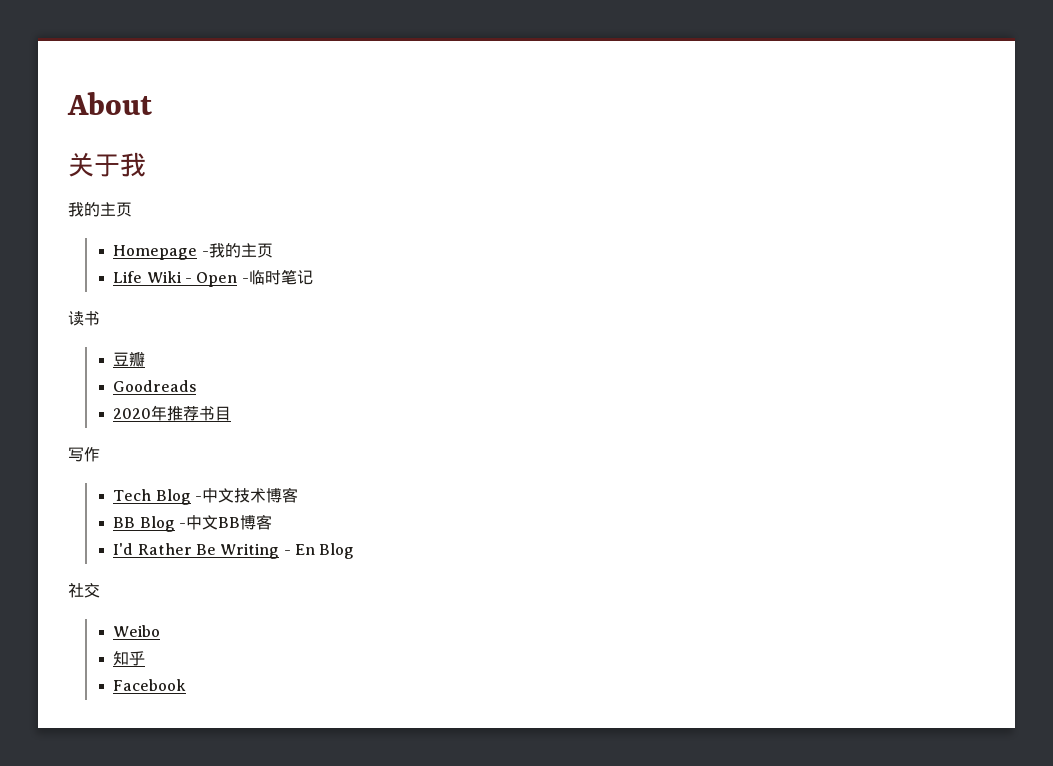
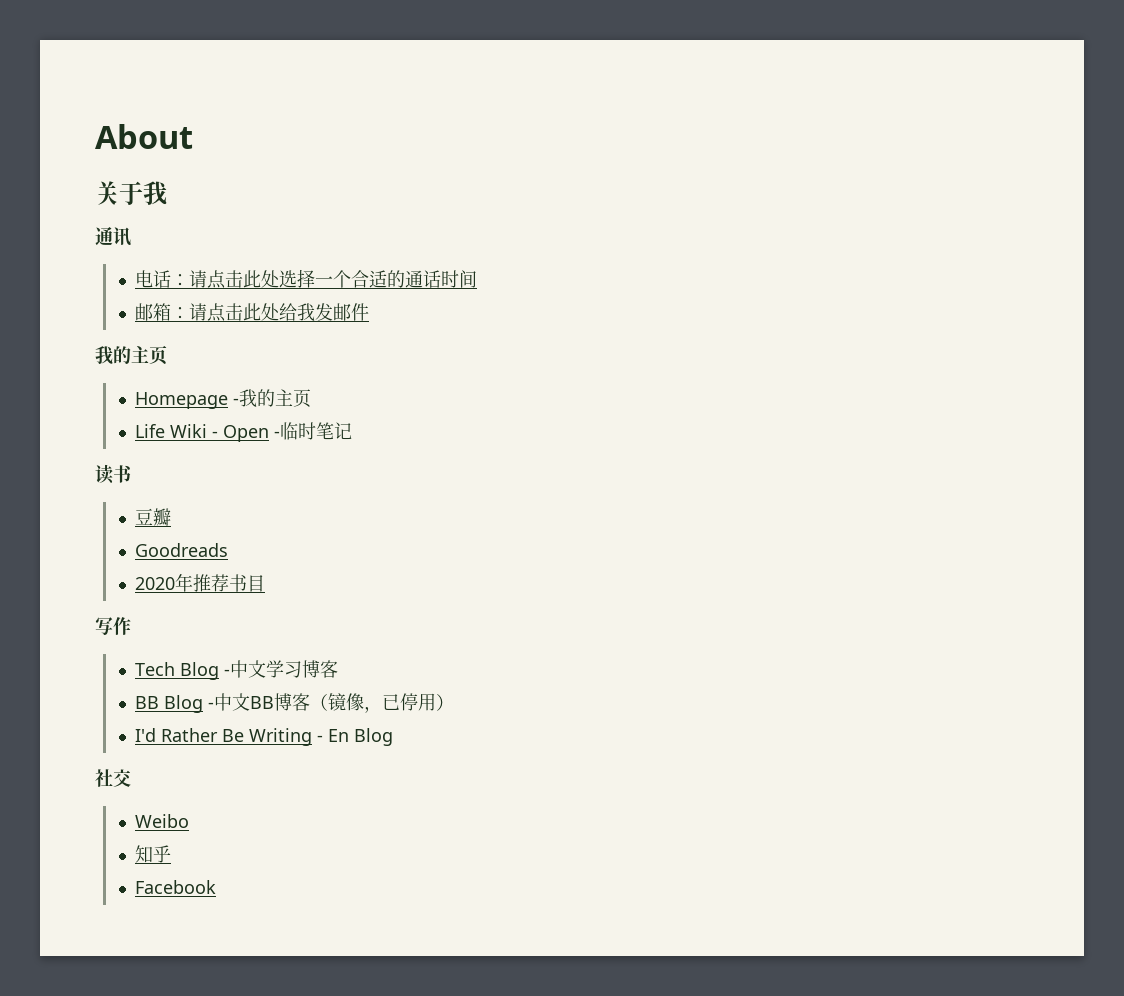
(146, 164) none -> [95,227,131,246] [135,269,478,289] [135,303,370,322] // 通讯 // 电话：请点击此处选择一个合适的通话时间 // 邮箱：请点击此处给我发邮件
[234,488,267,503] 技术 -> [266,660,303,678] 学习
(273, 522) none -> [310,693,455,713] （镜像，已停用）

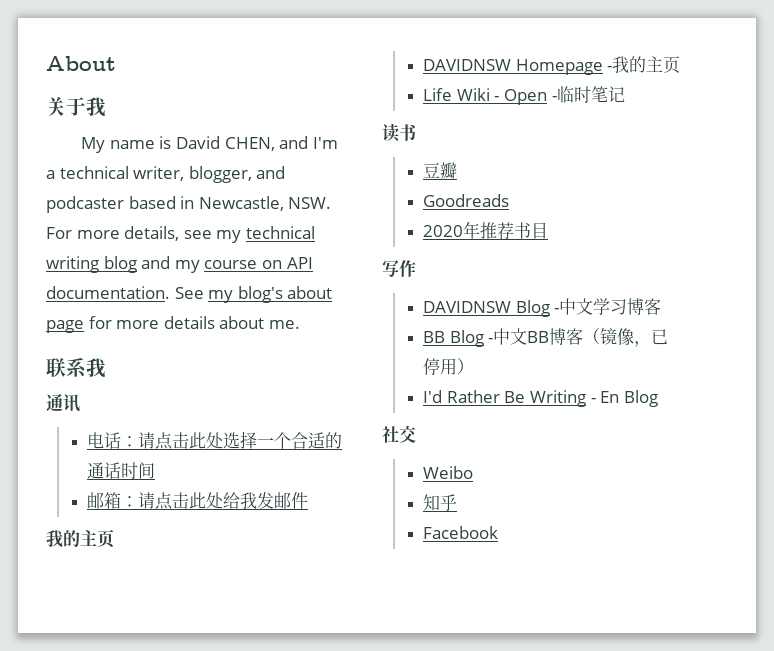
(167, 193) none -> [81,136,338,153] [46,166,286,183] [46,196,332,213] [46,226,315,243] [46,256,313,273] [46,286,333,303] [46,316,300,333] [46,357,106,378] // My name is David CHEN, and I'm a technical writer, blogger, and podcaster based in Newcastle, NSW. For more details, see my technical writing blog and my course on API documentation. See my blog's about page for more details about me. // 联系我
(167, 355) none -> [423,59,512,71] DAVIDNSW
[135,662,176,676] Tech -> [423,301,512,313] DAVIDNSW

